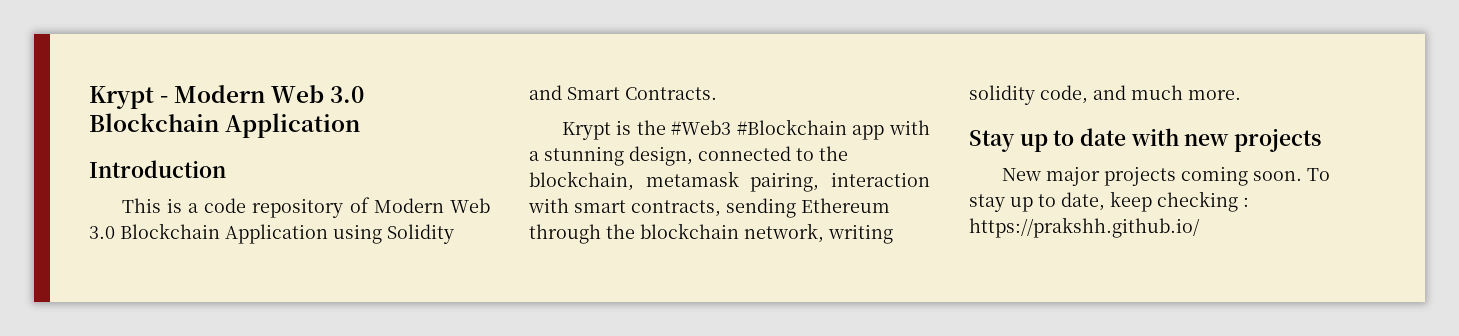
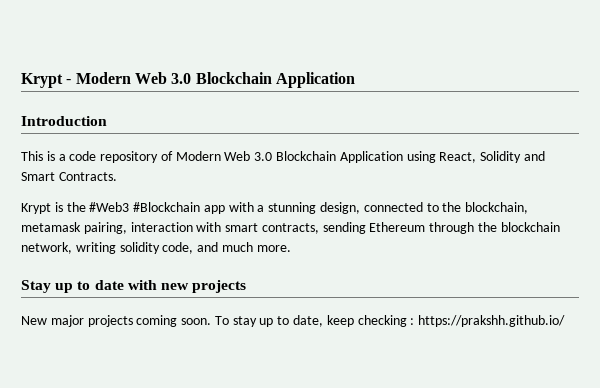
(382, 234) none -> [439,152,477,163] React,

